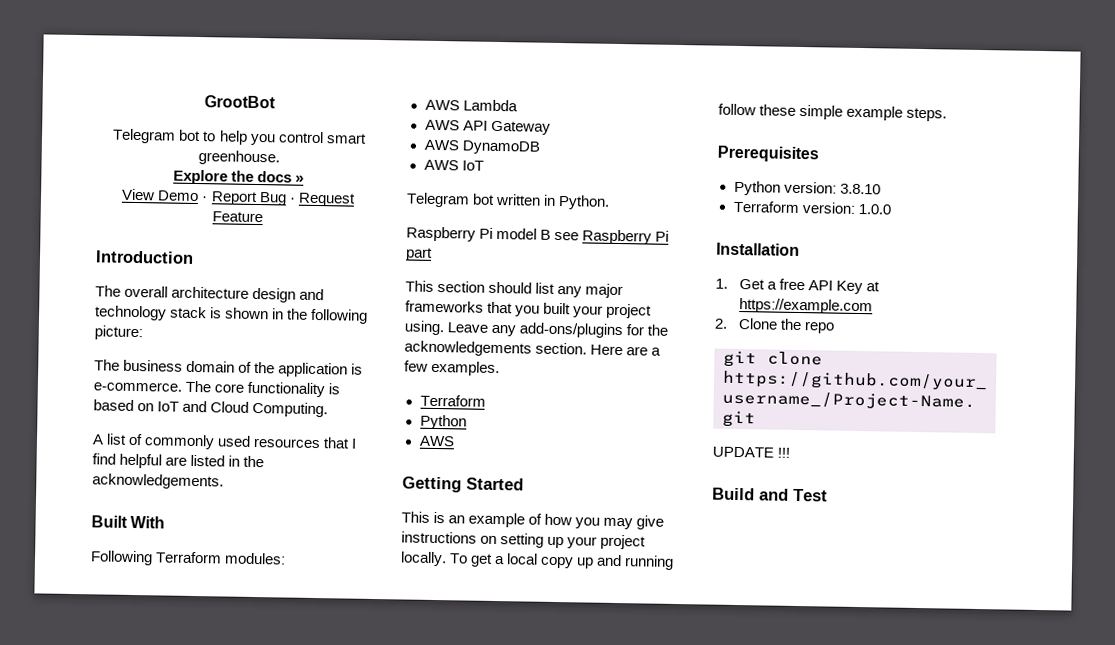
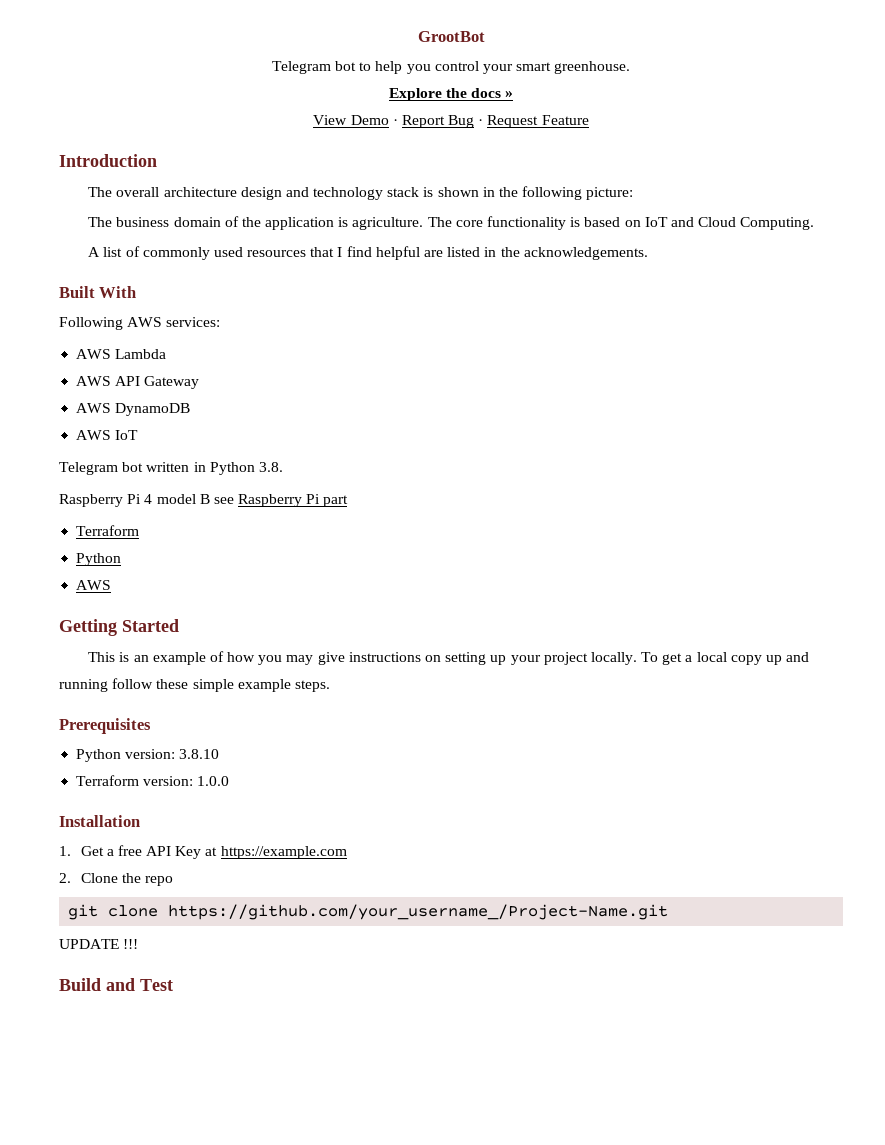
(324, 137) none -> [482,64,513,74] your
[93,381,182,392] e-commerce. -> [352,217,424,230] agriculture.
[155,551,287,565] Terraform modules: -> [127,317,221,327] AWS services:
[558,195,611,210] [406,226,494,242] Python. // Raspberry Pi -> [209,462,283,475] [59,494,153,507] Python 3.8. // Raspberry Pi 4
[405,280,624,299] [405,300,653,319] [404,320,669,339] [404,340,662,357] [404,360,501,377] // This section should list any major frameworks that you built your project using. Leave any add-ons/plugins for the acknowledgements section. Here are a few examples. -> (349, 501) none

